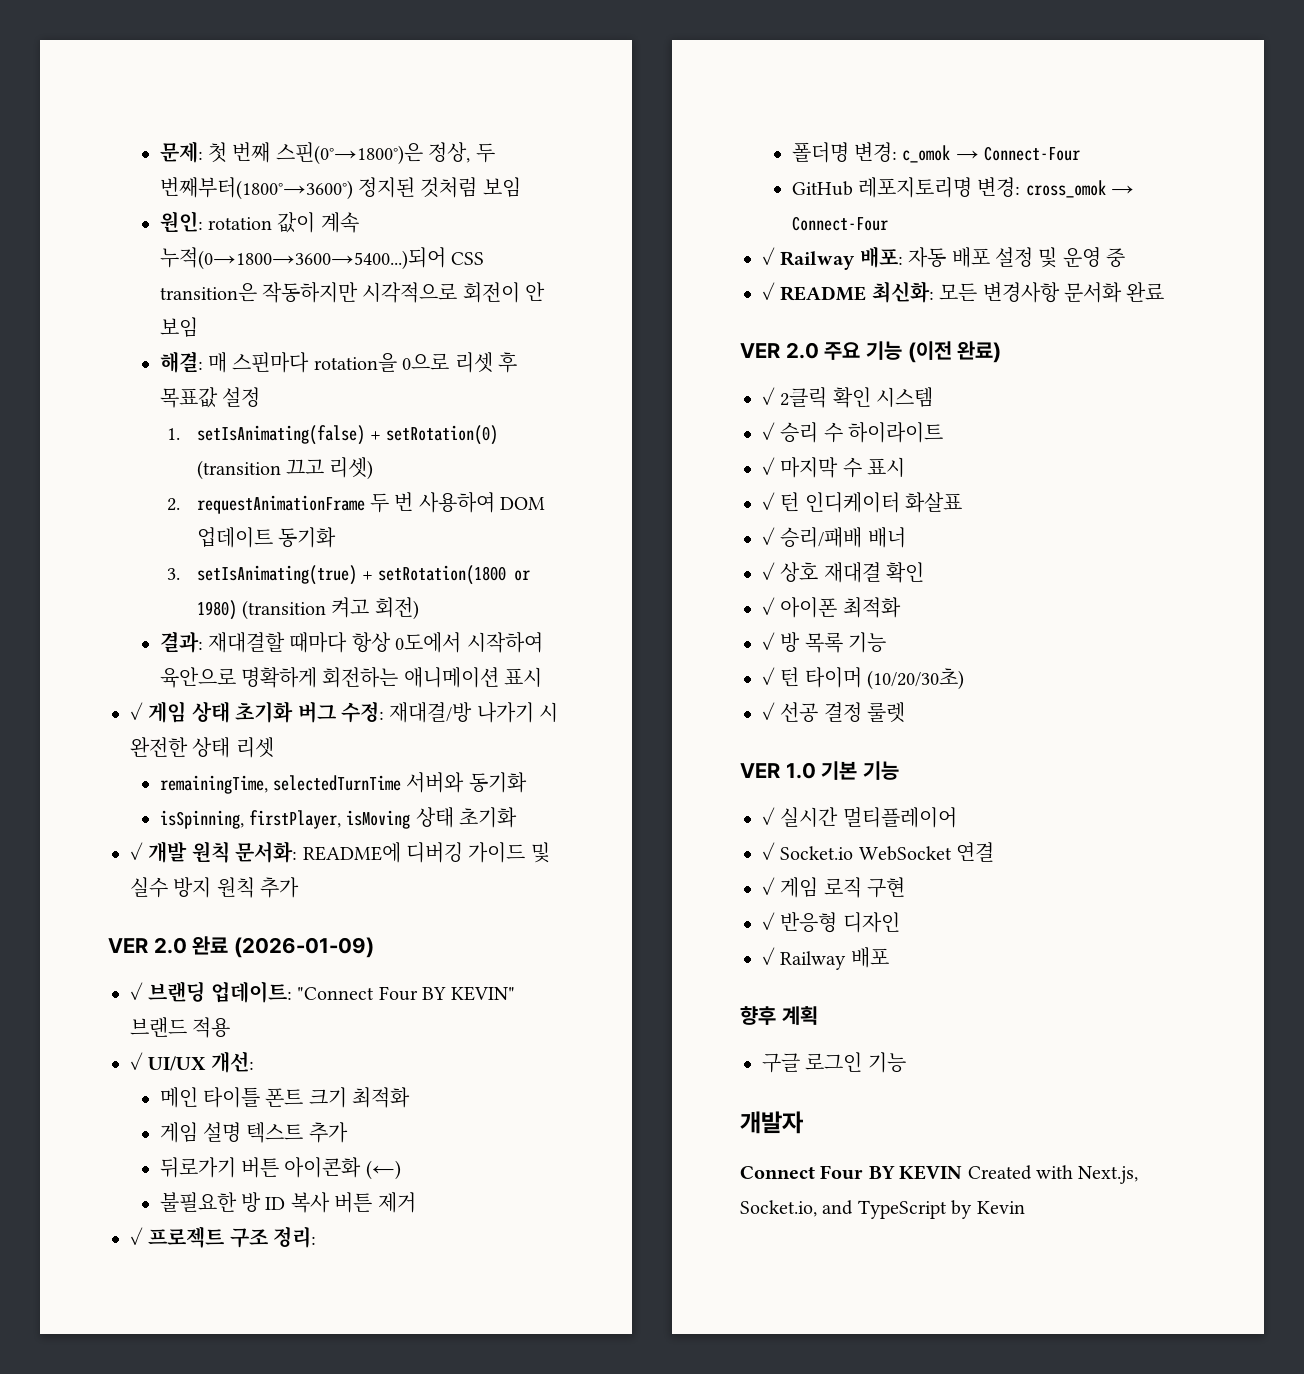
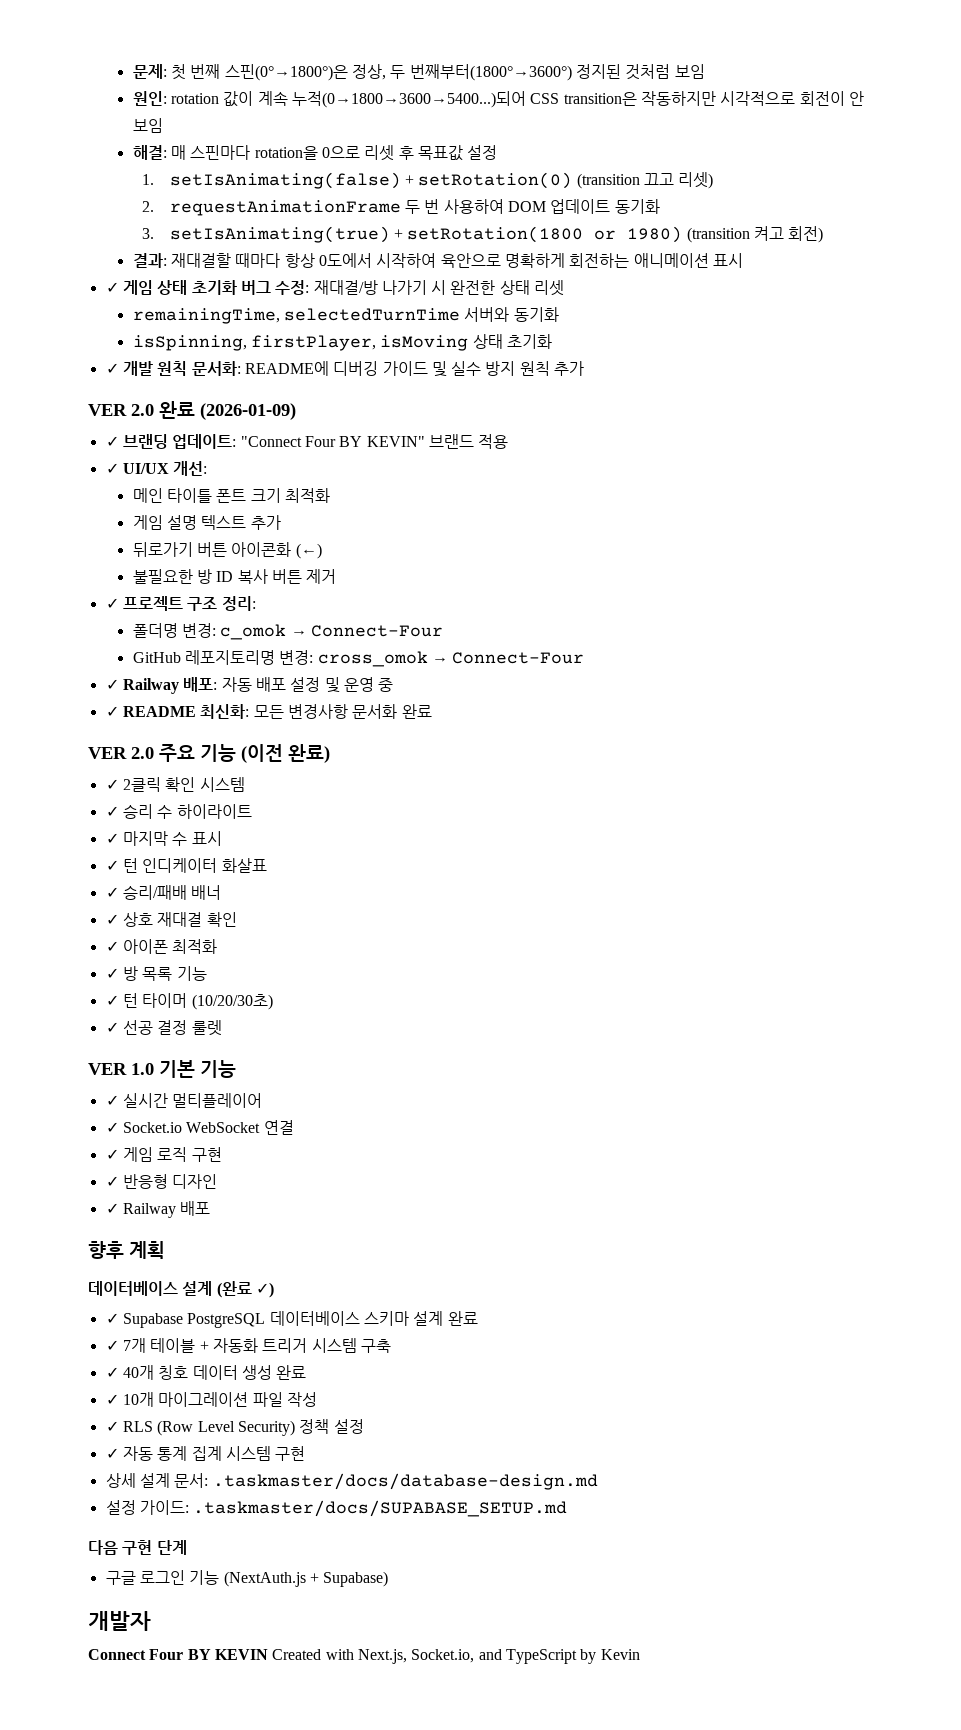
(818, 1015) none -> [88,1281,274,1298] [105,1311,478,1328] [105,1338,391,1353] [105,1365,307,1380] [105,1392,317,1407] [105,1419,364,1436] [105,1446,306,1461] [105,1473,598,1490] [105,1500,568,1517] [88,1540,187,1555] // 데이터베이스 설계 (완료 ✓) // ✓ Supabase PostgreSQL 데이터베이스 스키마 설계 완료 // ✓ 7개 테이블 + 자동화 트리거 시스템 구축 // ✓ 40개 칭호 데이터 생성 완료 // ✓ 10개 마이그레이션 파일 작성 // ✓ RLS (Row Level Security) 정책 설정 // ✓ 자동 통계 집계 시스템 구현 // 상세 설계 문서: .taskmaster/docs/database-design.md // 설정 가이드: .taskmaster/docs/SUPABASE_SETUP.md // 다음 구현 단계
(906, 1062) none -> [223,1571,389,1587] (NextAuth.js + Supabase)

